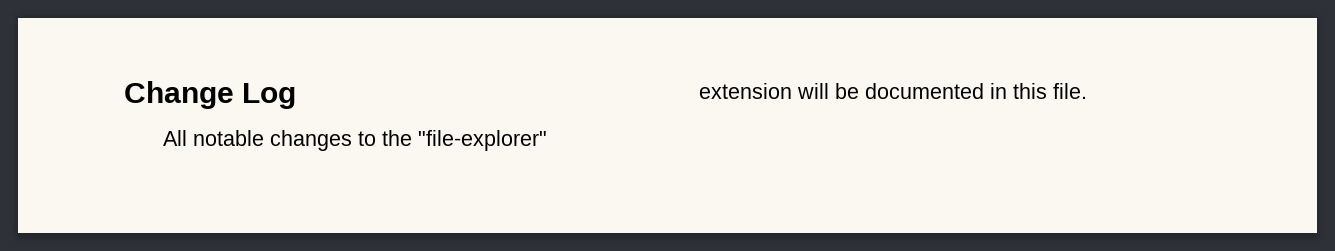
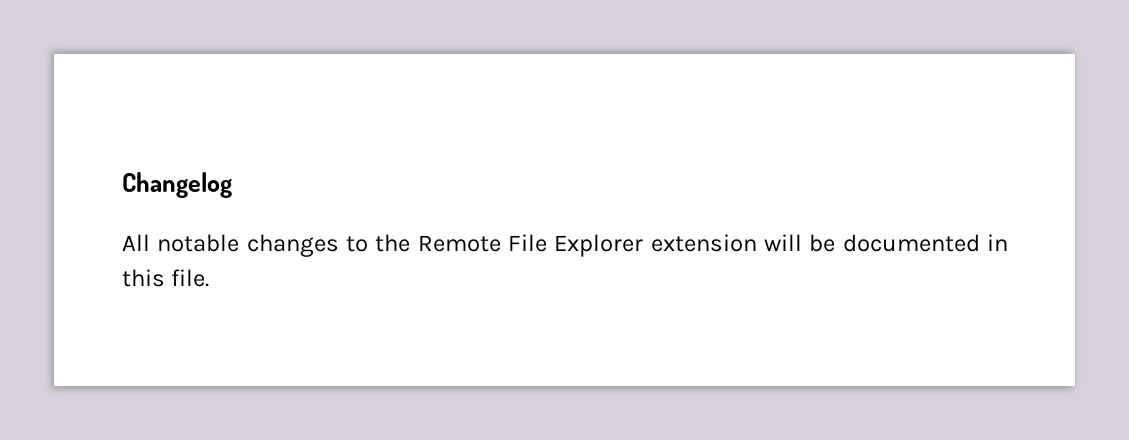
[124,81,297,109] Change Log -> [122,172,232,198] Changelog
[417,130,547,151] "file-explorer" -> [417,234,644,257] Remote File Explorer

